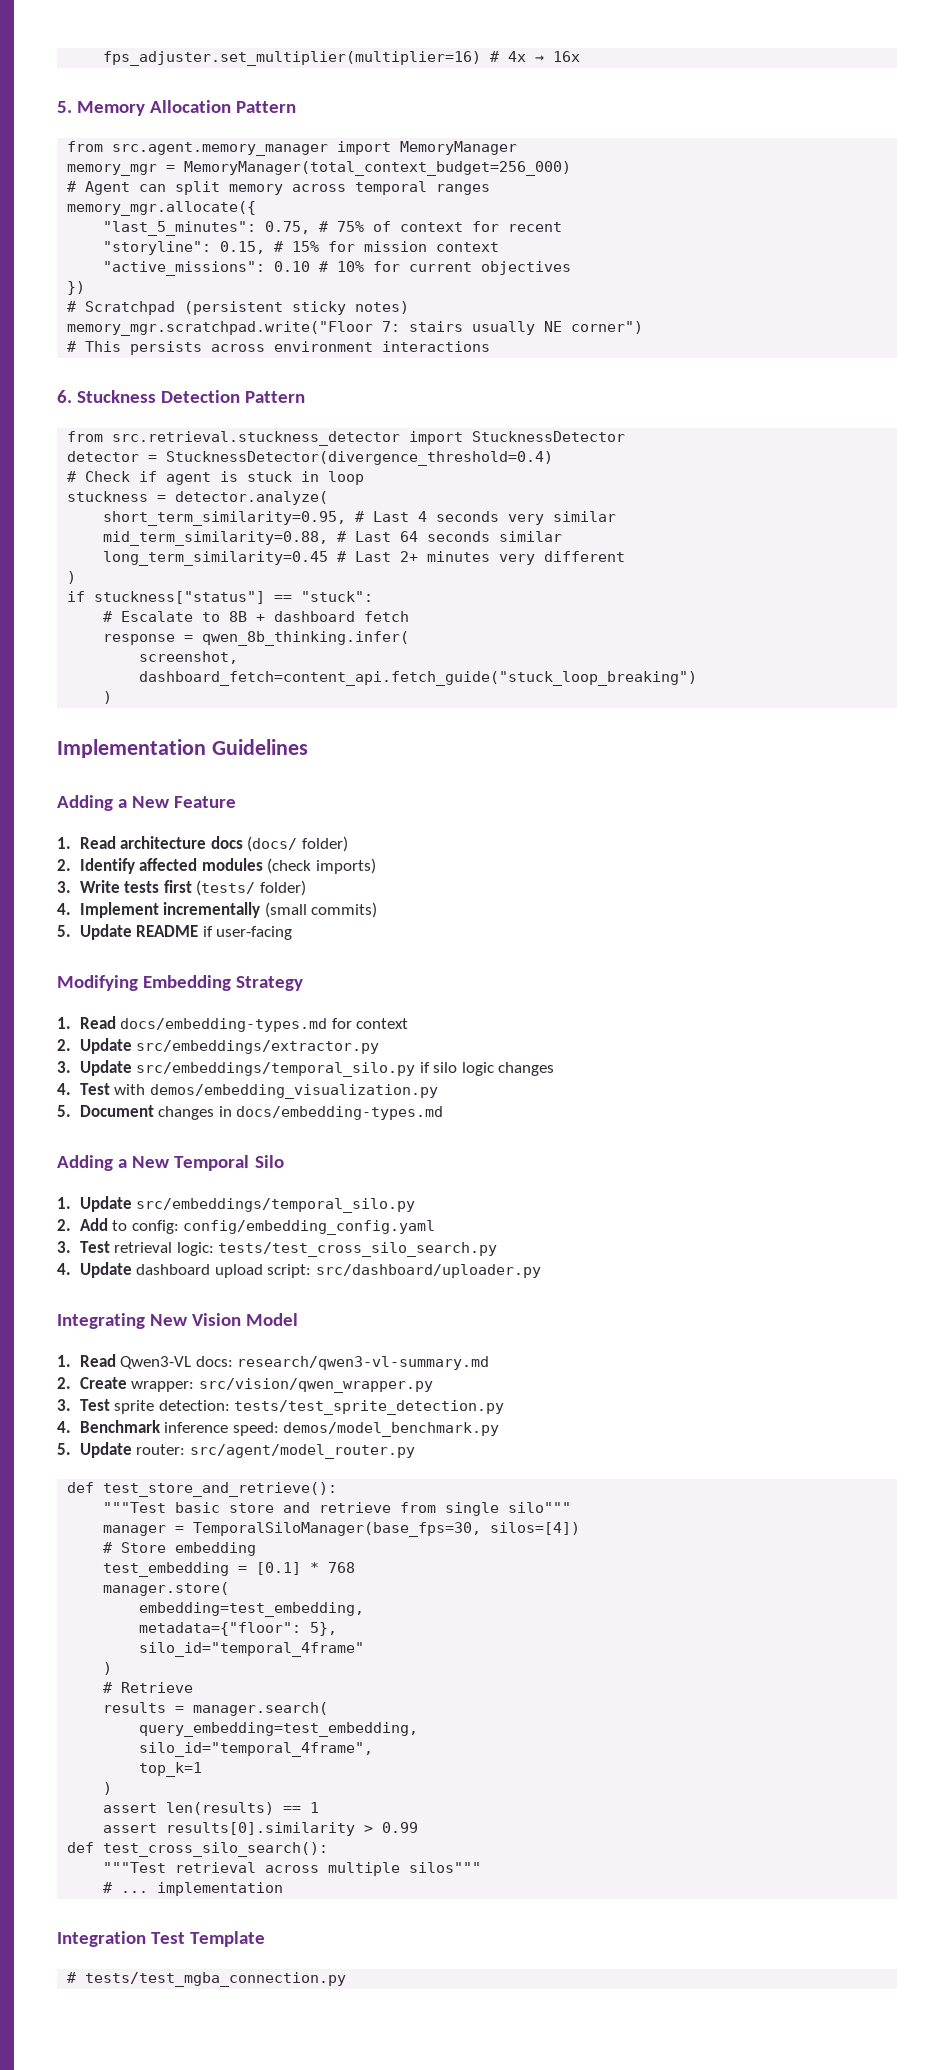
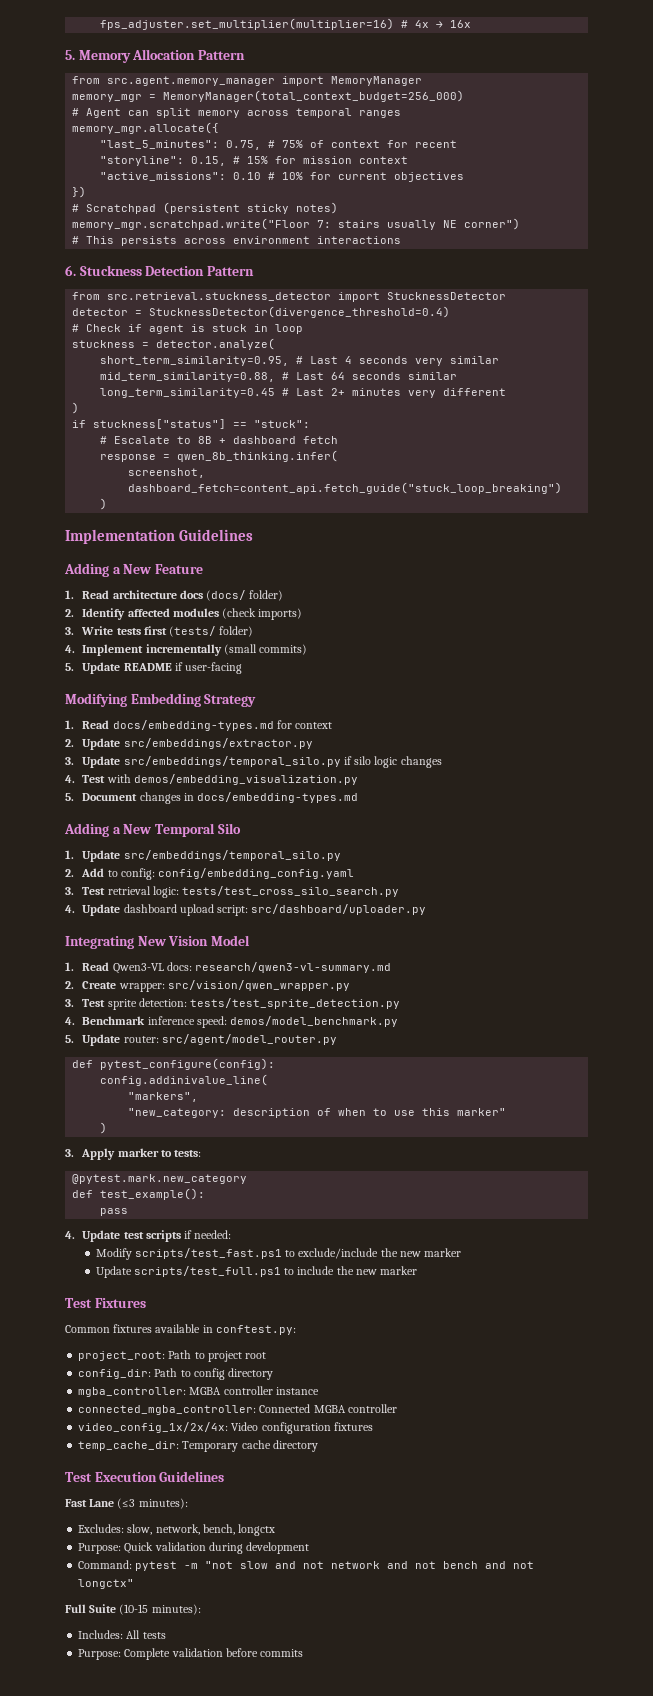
[103,1482,338,1497] [103,1502,572,1516] [103,1522,581,1537] [103,1542,257,1556] [103,1562,356,1577] [103,1582,230,1596] [139,1602,365,1617] [139,1622,338,1636] [139,1642,365,1657] [103,1662,113,1675] [103,1682,194,1693] [103,1702,329,1716] [139,1722,419,1737] [139,1742,374,1757] [139,1762,203,1777] [103,1782,113,1795] [103,1802,320,1815] [103,1822,419,1836] [67,1842,329,1857] [103,1862,482,1876] [103,1882,284,1896] [57,1931,266,1947] [67,1972,347,1987] test_store_and_retrieve(): // """Test basic store and retrieve from single silo""" // manager = TemporalSiloManager(base_fps=30, silos=[4]) // # Store embedding // test_embedding = [0.1] * 768 // manager.store( // embedding=test_embedding, // metadata={"floor": 5}, // silo_id="temporal_4frame" // ) // # Retrieve // results = manager.search( // query_embedding=test_embedding, // silo_id="temporal_4frame", // top_k=1 // ) // assert len(results) == 1 // assert results[0].similarity > 0.99 // def test_cross_silo_search(): // """Test retrieval across multiple silos""" // # ... implementation // Integration Test Template // # tests/test_mgba_connection.py -> [100,1058,276,1070] [100,1074,269,1086] [128,1092,199,1102] [128,1108,507,1118] [100,1122,108,1134] [65,1148,202,1160] [72,1174,248,1184] [72,1188,206,1200] [100,1208,129,1216] [65,1230,232,1242] [95,1248,462,1260] [95,1266,418,1278] [65,1298,146,1308] [65,1324,296,1335] [78,1350,267,1362] [78,1368,274,1380] [78,1386,319,1397] [78,1404,397,1415] [78,1422,373,1434] [78,1440,318,1452] [65,1471,225,1482] [65,1498,188,1509] [78,1524,276,1536] [78,1542,310,1554] [78,1560,535,1571] [78,1579,135,1589] [65,1604,201,1615] [78,1630,166,1639] [78,1648,304,1660] pytest_configure(config): // config.addinivalue_line( // "markers", // "new_category: description of when to use this marker" // ) // 3. Apply marker to tests: // @pytest.mark.new_category // def test_example(): // pass // 4. Update test scripts if needed: // Modify scripts/test_fast.ps1 to exclude/include the new marker // Update scripts/test_full.ps1 to include the new marker // Test Fixtures // Common fixtures available in conftest.py: // project_root: Path to project root // config_dir: Path to config directory // mgba_controller: MGBA controller instance // connected_mgba_controller: Connected MGBA controller // video_config_1x/2x/4x: Video configuration fixtures // temp_cache_dir: Temporary cache directory // Test Execution Guidelines // Fast Lane (≤3 minutes): // Excludes: slow, network, bench, longctx // Purpose: Quick validation during development // Command: pytest -m "not slow and not network and not bench and not longctx" // Full Suite (10-15 minutes): // Includes: All tests // Purpose: Complete validation before commits

